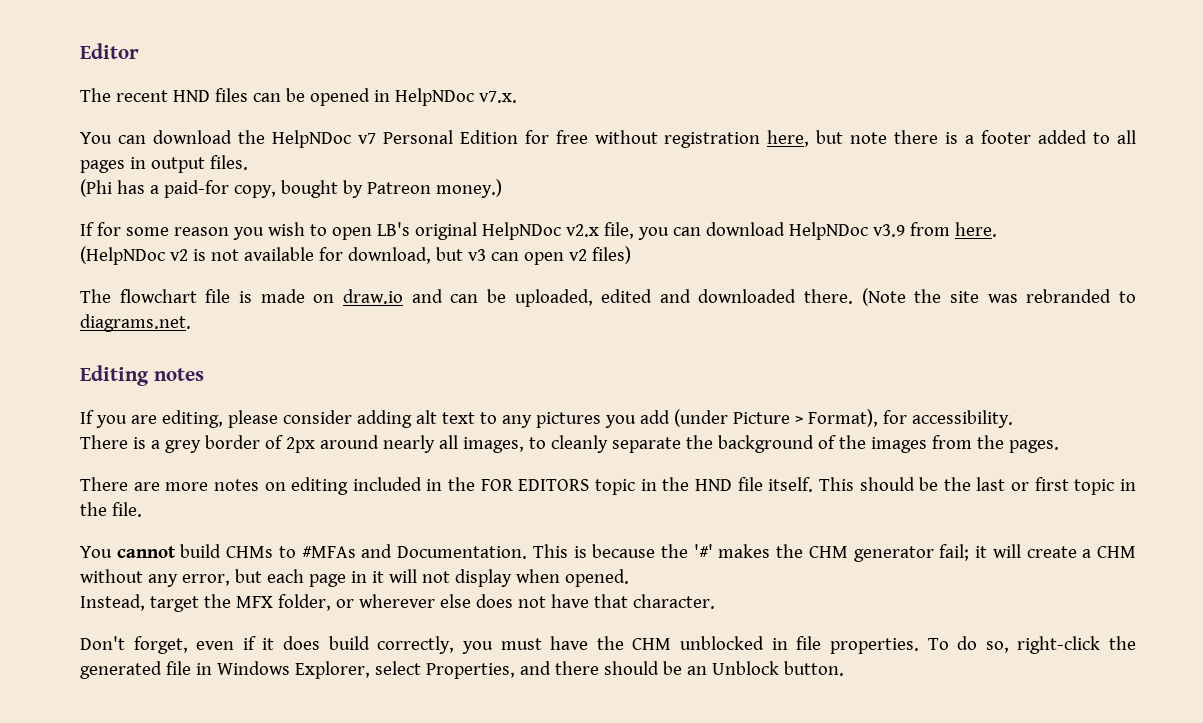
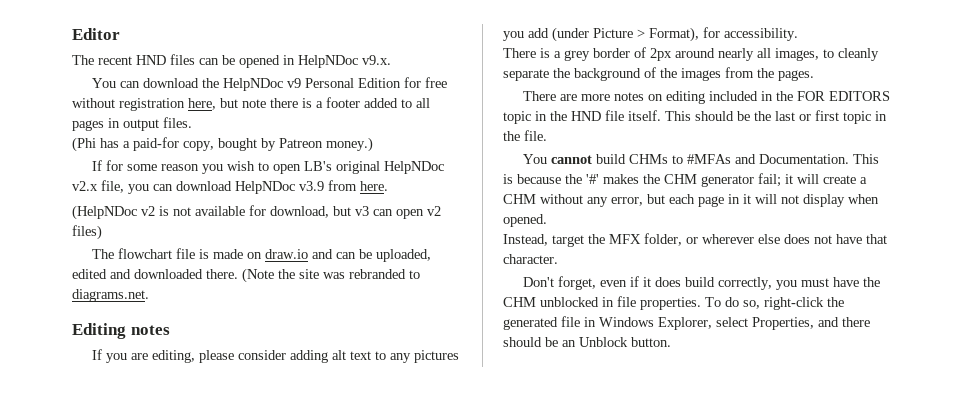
[478,91,517,103] v7.x. -> [362,55,391,65] v9.x.
[357,133,376,144] v7 -> [286,78,301,88] v9

